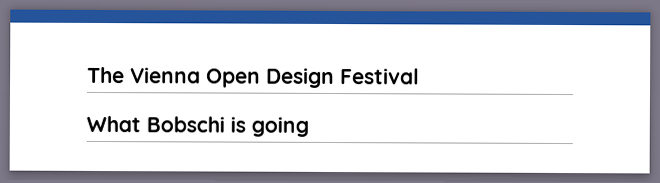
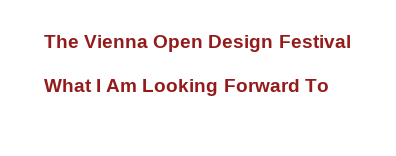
[146,116,309,137] Bobschi is going -> [96,79,329,96] I Am Looking Forward To

